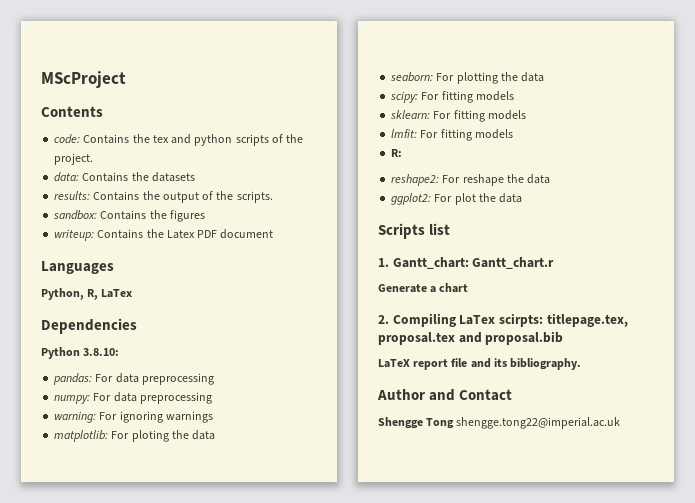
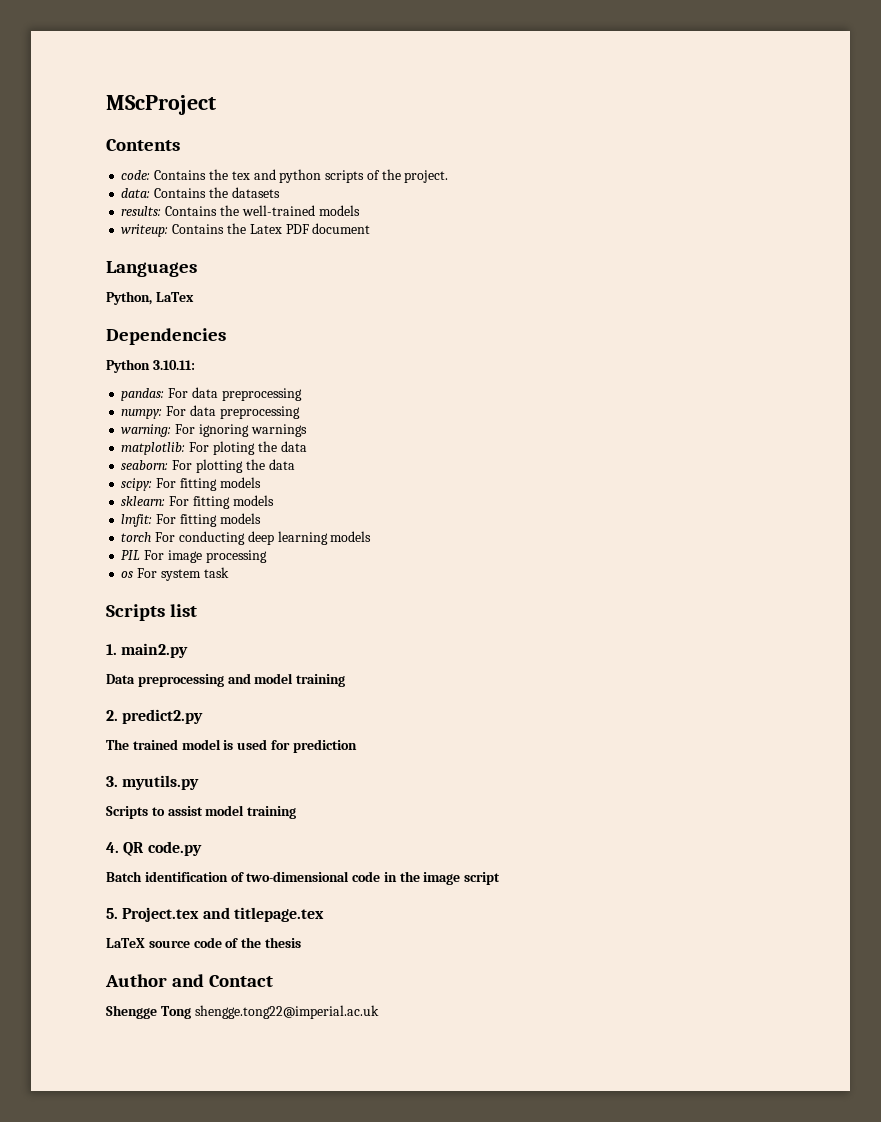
[162,191,273,203] [53,210,205,222] output of the scripts. // sandbox: Contains the figures -> [241,205,360,216] well-trained models
[87,289,99,300] R, -> (152, 298) none
[83,348,120,356] 3.8.10: -> [152,360,195,370] 3.10.11:
[391,149,403,157] [391,174,551,186] [391,193,523,205] [378,223,451,239] [378,257,555,269] [378,283,469,293] [378,313,628,327] [378,331,564,345] [378,358,582,370] R: // reshape2: For reshape the data // ggplot2: For plot the data // Scripts list // 1. Gantt_chart: Gantt_chart.r // Generate a chart // 2. Compiling LaTex scirpts: titlepage.tex, proposal.tex and proposal.bib // LaTeX report file and its bibliography. -> [121,531,372,545] [121,550,267,563] [121,567,229,581] [106,604,198,621] [106,643,189,658] [106,673,346,687] [106,709,204,724] [106,739,357,753] [106,775,200,790] [106,805,297,819] [106,841,202,856] [106,871,501,885] [106,907,324,922] [106,937,301,948] torch For conducting deep learning models // PIL For image processing // os For system task // Scripts list // 1. main2.py // Data preprocessing and model training // 2. predict2.py // The trained model is used for prediction // 3. myutils.py // Scripts to assist model training // 4. QR code.py // Batch identification of two-dimensional code in the image script // 5. Project.tex and titlepage.tex // LaTeX source code of the thesis

